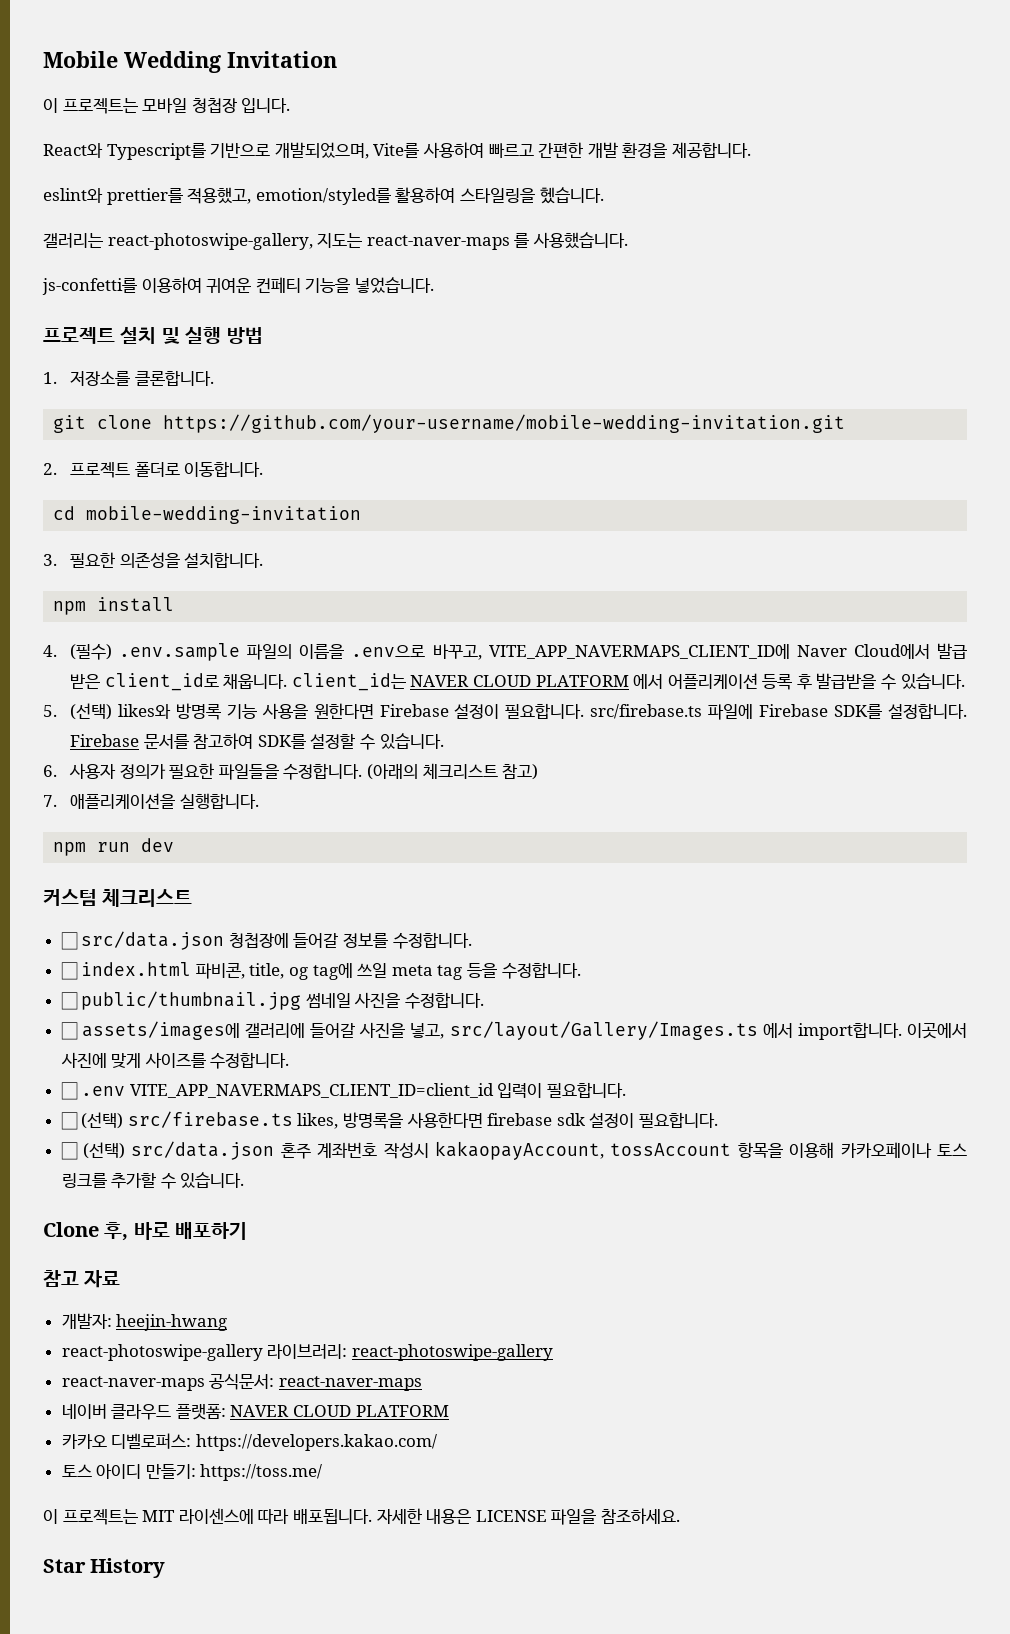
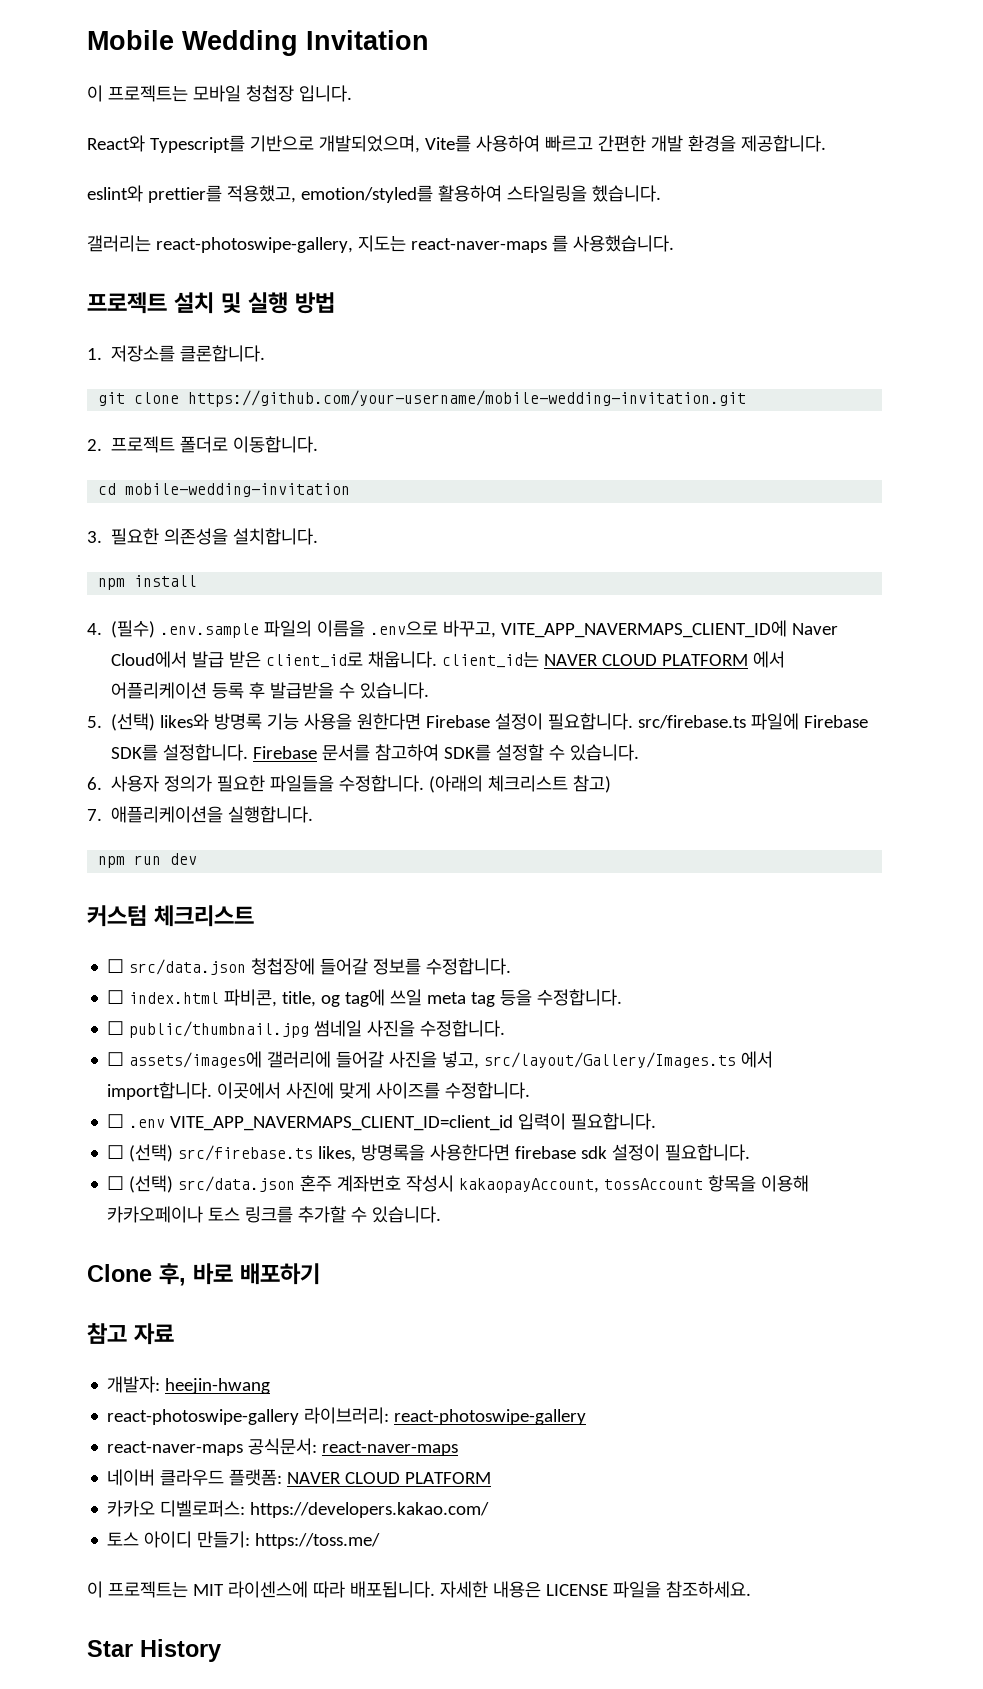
[42,277,434,295] // js-confetti를 이용하여 귀여운 컨페티 기능을 넣었습니다. -> (674, 243) none

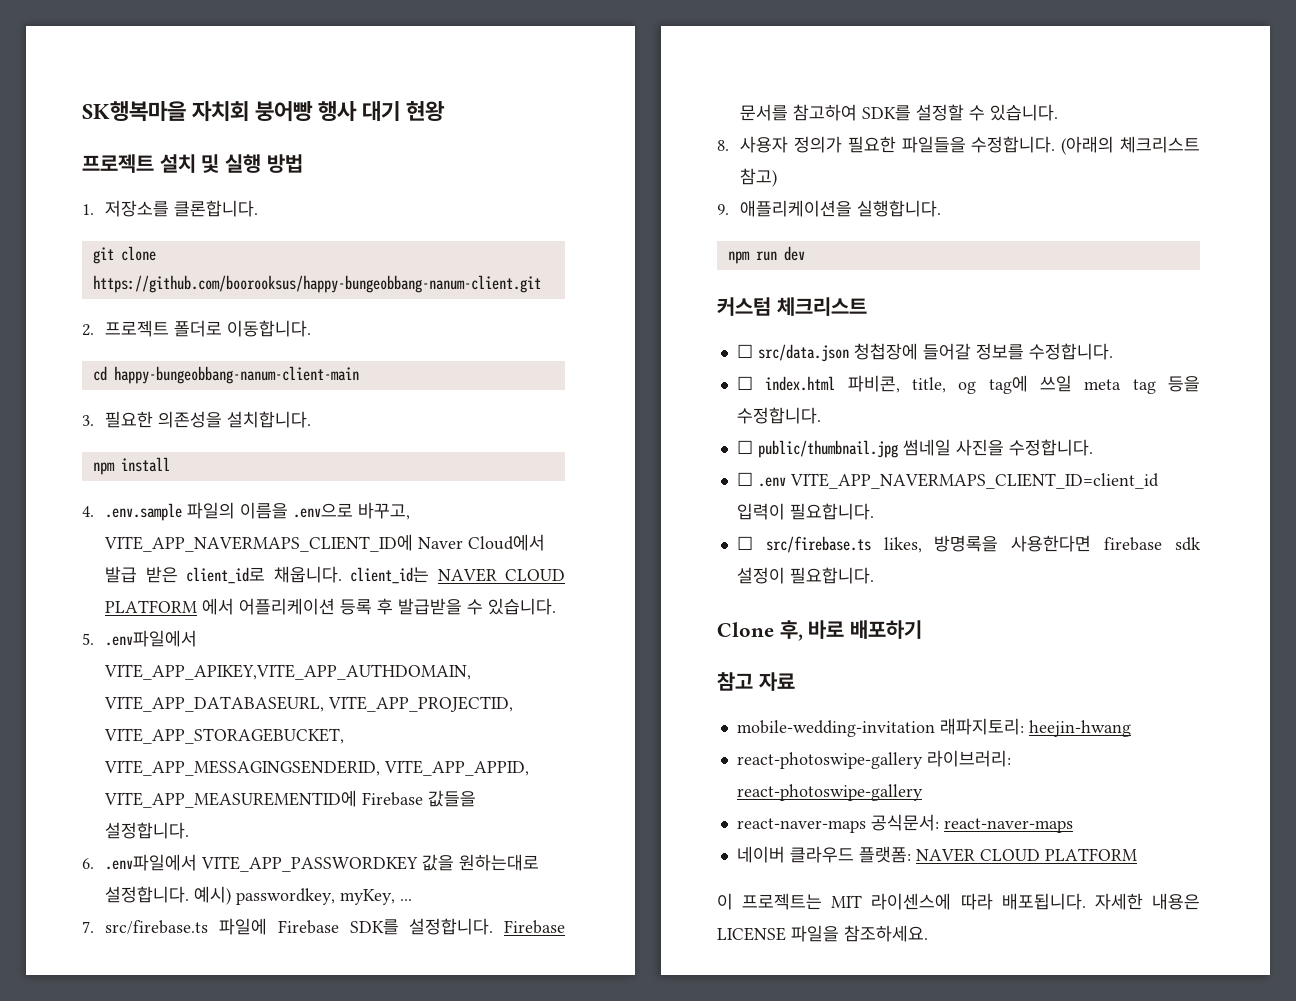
[87,30,429,56] [87,85,352,102] [87,135,826,153] [87,185,661,203] [87,235,674,253] Mobile Wedding Invitation // 이 프로젝트는 모바일 청첩장 입니다. // React와 Typescript를 기반으로 개발되었으며, Vite를 사용하여 빠르고 간편한 개발 환경을 제공합니다. // eslint와 prettier를 적용했고, emotion/styled를 활용하여 스타일링을 헸습니다. // 갤러리는 react-photoswipe-gallery, 지도는 react-naver-maps 를 사용했습니다. -> [82,101,446,122] SK행복마을 자치회 붕어빵 행사 대기 현왕
[188,390,747,407] https://github.com/your-username/mobile-wedding-invitation.git -> [92,275,541,293] https://github.com/boorooksus/happy-bungeobbang-nanum-client.git
[125,483,351,497] mobile-wedding-invitation -> [113,366,359,384] happy-bungeobbang-nanum-client-main
[111,620,156,638] (필수) -> (94, 511) none
[111,713,634,731] (선택) likes와 방명록 기능 사용을 원한다면 Firebase 설정이 필요합니다. -> [105,630,198,647] [104,664,472,680] [104,696,514,712] [104,728,345,744] [104,760,530,776] [104,790,477,808] [105,822,190,839] [82,854,540,872] [105,886,413,905] [82,921,94,933] .env파일에서 VITE_APP_APIKEY,VITE_APP_AUTHDOMAIN, VITE_APP_DATABASEURL, VITE_APP_PROJECTID, VITE_APP_STORAGEBUCKET, VITE_APP_MESSAGINGSENDERID, VITE_APP_APPID, VITE_APP_MEASUREMENTID에 Firebase 값들을 설정합니다. // 6. .env파일에서 VITE_APP_PASSWORDKEY 값을 원하는대로 설정합니다. 예시) passwordkey, myKey, ... // 7.
[87,777,102,790] 6. -> [717,140,729,151] 8.
[87,809,102,821] 7. -> [717,204,729,215] 9.
[107,1051,774,1069] [107,1082,531,1100] // ☐ assets/images에 갤러리에 들어갈 사진을 넣고, src/layout/Gallery/Images.ts 에서 import합니다. 이곳에서 사진에 맞게 사이즈를 수정합니다. -> (1093, 447) none
[129,1144,174,1162] (선택) -> (753, 543) none
[107,1175,810,1193] [107,1206,442,1223] // ☐ (선택) src/data.json 혼주 계좌번호 작성시 kakaopayAccount, tossAccount 항목을 이용해 카카오페이나 토스 링크를 추가할 수 있습니다. -> (874, 575) none
[107,1376,161,1393] 개발자: -> [736,718,1024,737] mobile-wedding-invitation 래파지토리:
[107,1500,490,1518] [107,1531,381,1549] // 카카오 디벨로퍼스: https://developers.kakao.com/ // 토스 아이디 만들기: https://toss.me/ -> (1137, 854) none
[87,1639,221,1662] // Star History -> (928, 933) none

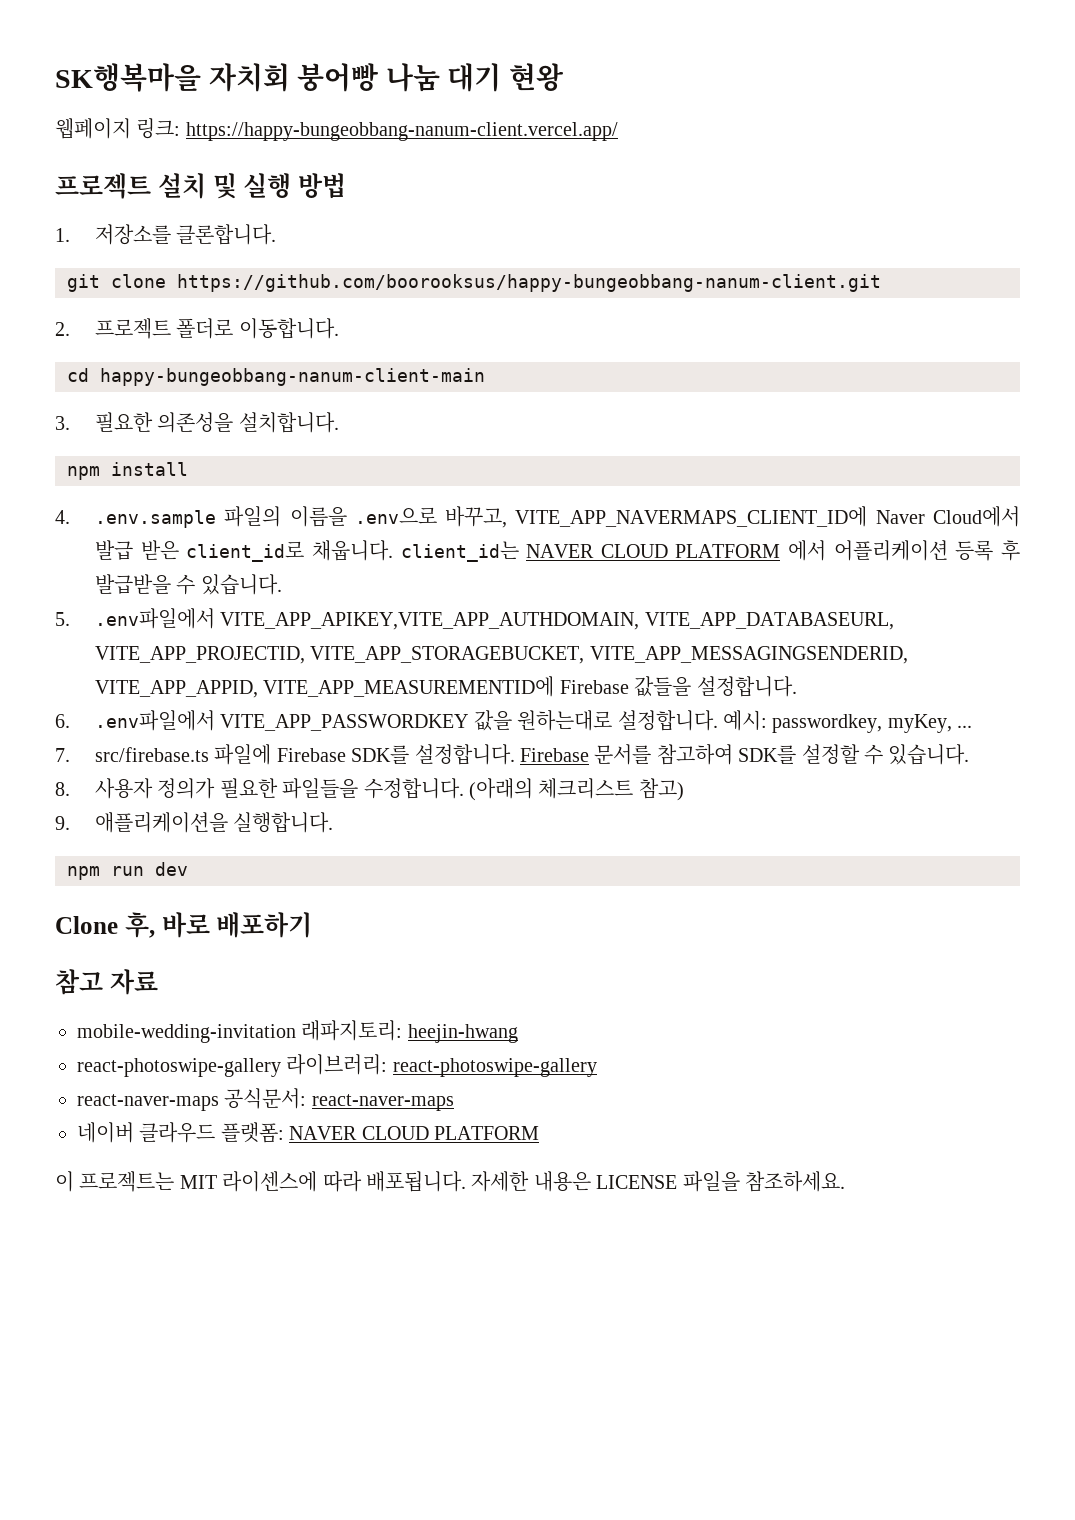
[318,101,358,122] 행사 -> [385,63,440,92] 나눔
(446, 111) none -> [55,118,618,141] // 웹페이지 링크: https://happy-bungeobbang-nanum-client.vercel.app/
[194,886,232,905] 예시) -> [722,710,767,731] 예시:
[717,297,867,316] [736,343,1113,362] [736,375,1200,394] [736,407,821,424] [736,439,1093,458] [736,472,1159,489] [736,503,874,520] [736,535,1201,553] [736,567,874,584] // 커스텀 체크리스트 // ☐ src/data.json 청첩장에 들어갈 정보를 수정합니다. // ☐ index.html 파비콘, title, og tag에 쓰일 meta tag 등을 수정합니다. // ☐ public/thumbnail.jpg 썸네일 사진을 수정합니다. // ☐ .env VITE_APP_NAVERMAPS_CLIENT_ID=client_id 입력이 필요합니다. // ☐ src/firebase.ts likes, 방명록을 사용한다면 firebase sdk 설정이 필요합니다. -> (188, 869) none

